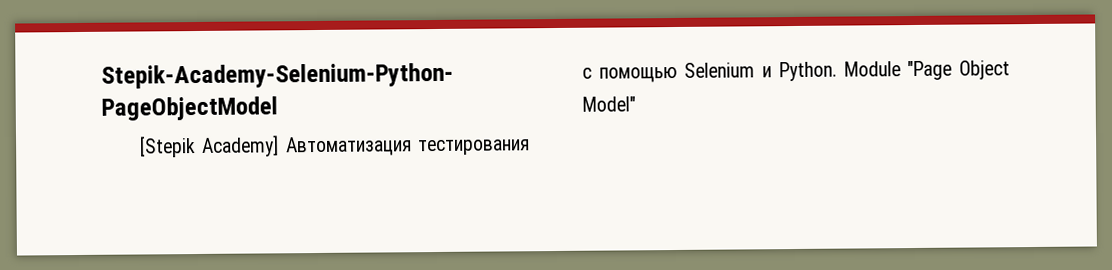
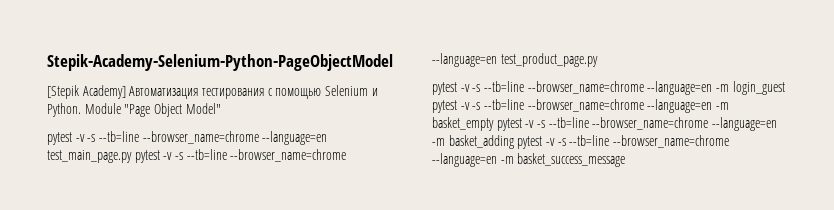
(636, 104) none -> [47,131,328,145] [47,149,347,163] [432,53,598,67] [432,81,785,95] [432,99,729,113] [432,117,777,131] [432,135,729,149] [432,153,626,167] // pytest -v -s --tb=line --browser_name=chrome --language=en test_main_page.py pytest -v -s --tb=line --browser_name=chrome --language=en test_product_page.py // pytest -v -s --tb=line --browser_name=chrome --language=en -m login_guest pytest -v -s --tb=line --browser_name=chrome --language=en -m basket_empty pytest -v -s --tb=line --browser_name=chrome --language=en -m basket_adding pytest -v -s --tb=line --browser_name=chrome --language=en -m basket_success_message

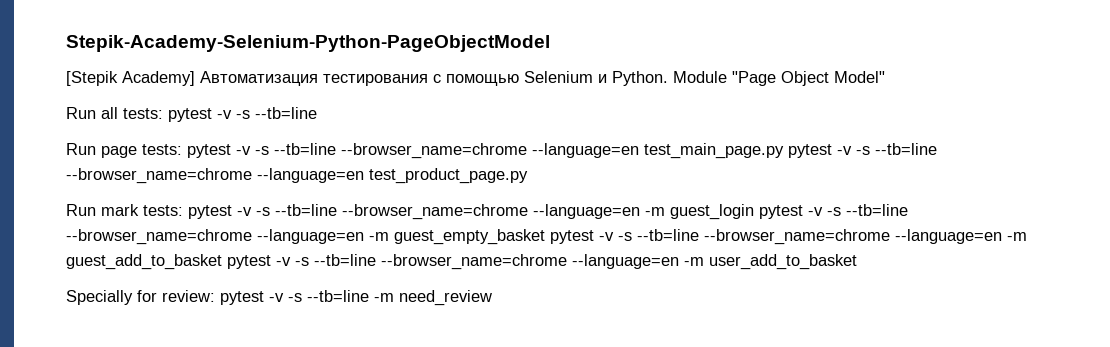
(221, 108) none -> [66,107,317,122] [66,143,182,158] Run all tests: pytest -v -s --tb=line // Run page tests:
[432,81,785,95] [432,99,729,113] [432,117,777,131] [432,135,729,149] [432,153,626,167] pytest -v -s --tb=line --browser_name=chrome --language=en -m login_guest pytest -v -s --tb=line --browser_name=chrome --language=en -m basket_empty pytest -v -s --tb=line --browser_name=chrome --language=en -m basket_adding pytest -v -s --tb=line --browser_name=chrome --language=en -m basket_success_message -> [66,204,908,220] [66,229,1027,245] [66,254,857,270] [66,290,492,306] Run mark tests: pytest -v -s --tb=line --browser_name=chrome --language=en -m guest_login pytest -v -s --tb=line --browser_name=chrome --language=en -m guest_empty_basket pytest -v -s --tb=line --browser_name=chrome --language=en -m guest_add_to_basket pytest -v -s --tb=line --browser_name=chrome --language=en -m user_add_to_basket // Specially for review: pytest -v -s --tb=line -m need_review

